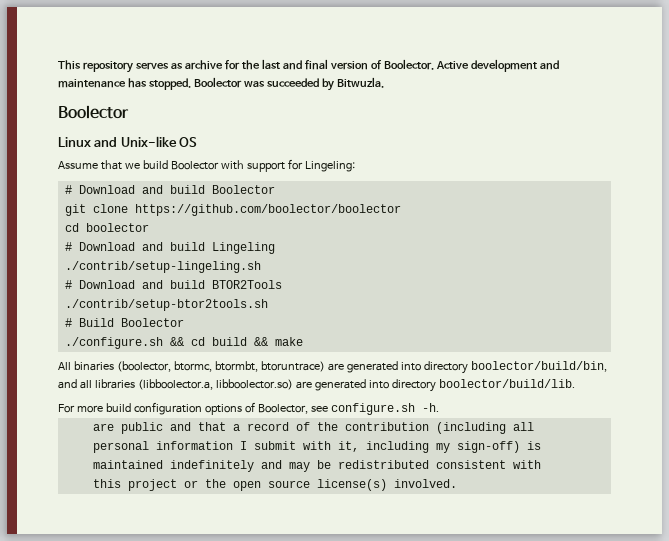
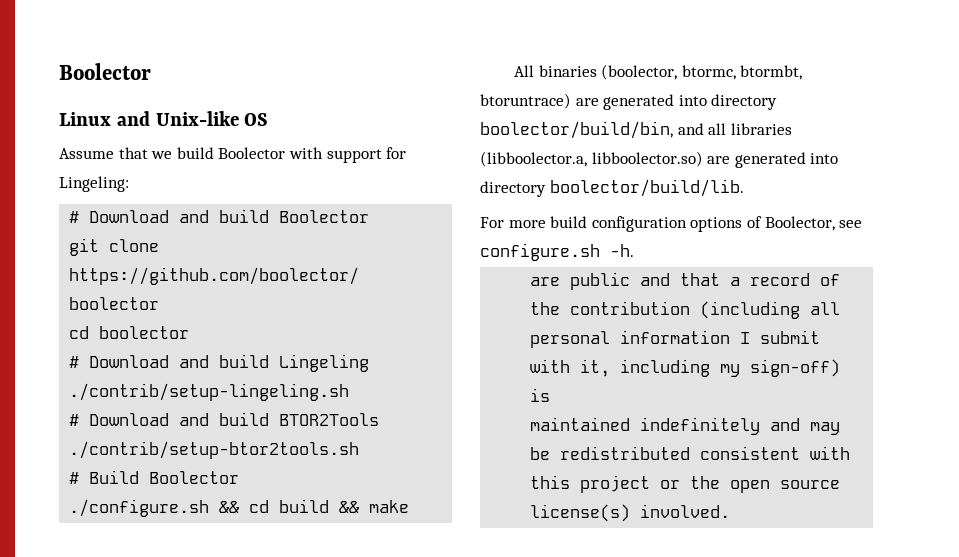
[58,59,559,73] [58,77,384,91] This repository serves as archive for the last and final version of Boolector. Active development and maintenance has stopped. Boolector was succeeded by Bitwuzla. // -> (59, 71) none

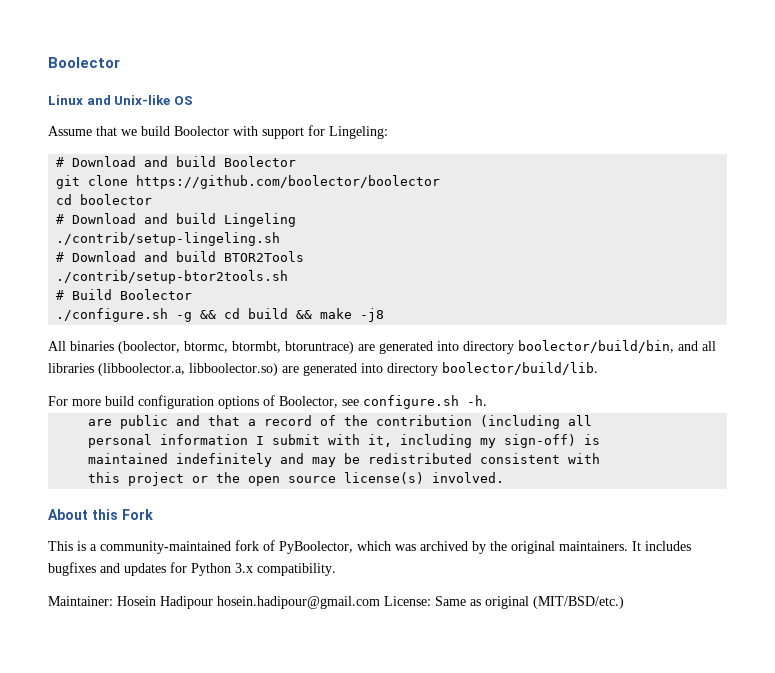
(210, 508) none -> [176,312,193,322] -g
(410, 506) none -> [360,308,385,322] -j8
(731, 511) none -> [48,509,153,520] [48,540,691,554] [48,562,336,576] [48,596,624,609] // About this Fork // This is a community-maintained fork of PyBoolector, which was archived by the original maintainers. It includes bugfixes and updates for Python 3.x compatibility. // Maintainer: Hosein Hadipour hosein.hadipour@gmail.com License: Same as original (MIT/BSD/etc.)

